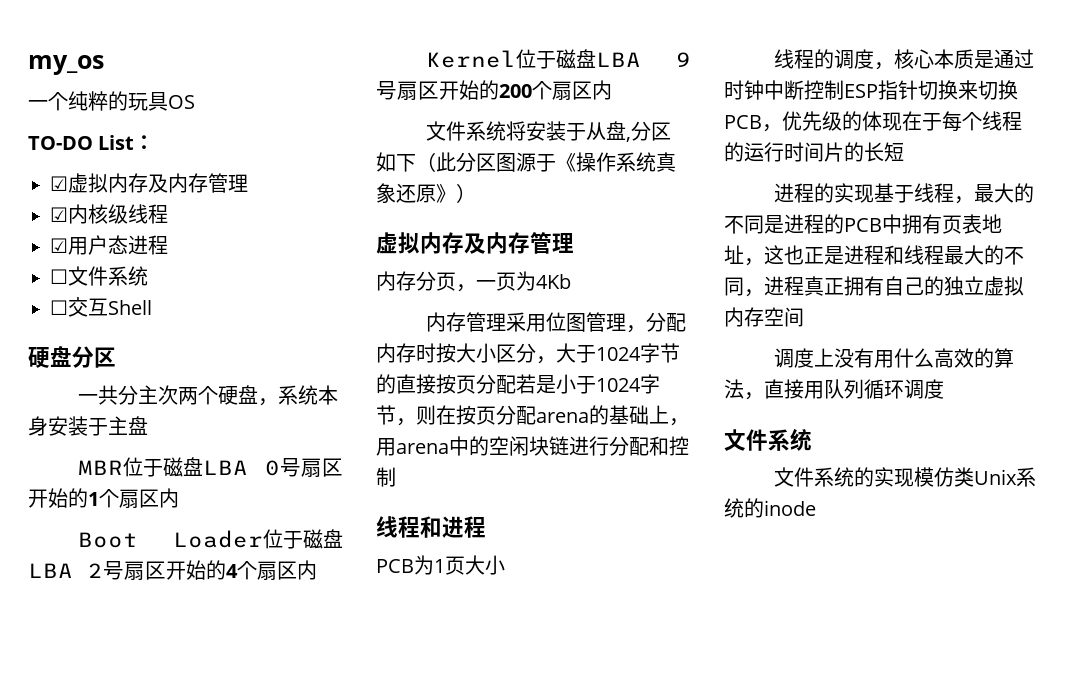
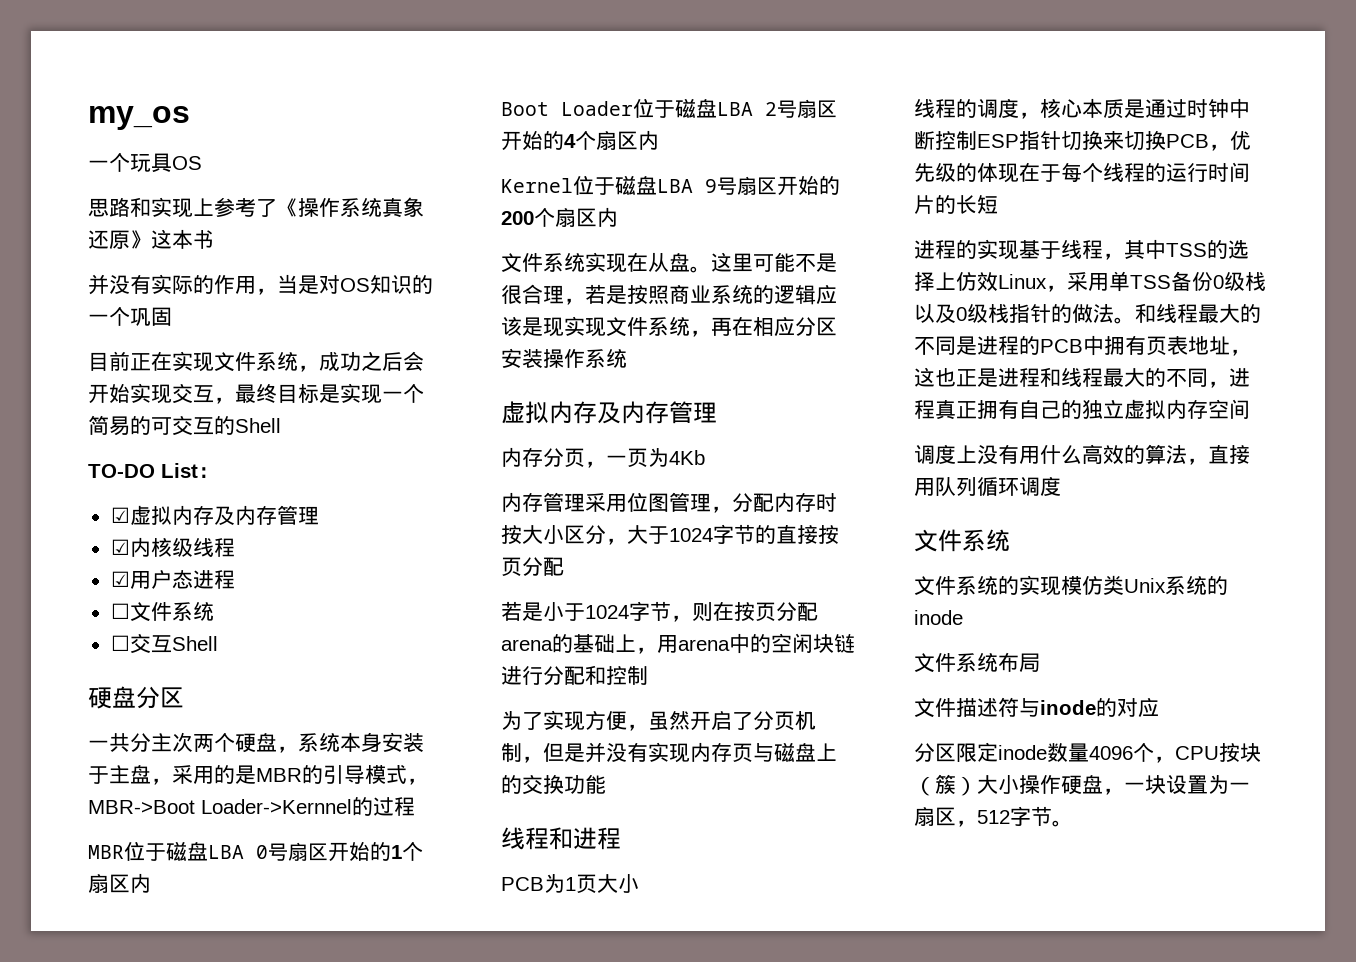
[68,91,128,111] 纯粹的 -> (130, 162) none
(195, 102) none -> [88,197,424,218] [88,229,214,249] [88,274,433,295] [88,307,172,326] [88,351,424,372] [88,383,424,404] [88,415,281,436] // 思路和实现上参考了《操作系统真象还原》这本书 // 并没有实际的作用，当是对OS知识的一个巩固 // 目前正在实现文件系统，成功之后会开始实现交互，最终目标是实现一个简易的可交互的Shell
(148, 425) none -> [151,765,428,785] [88,797,415,816] ，采用的是MBR的引导模式，MBR->Boot Loader->Kernnel的过程
[506,121,672,142] [376,152,676,172] [376,183,476,203] 将安装于从盘,分区如下（此分区图源于《操作系统真象还原》） -> [585,252,837,273] [501,284,837,305] [501,316,837,337] [501,348,627,368] 实现在从盘。这里可能不是很合理，若是按照商业系统的逻辑应该是现实现文件系统，再在相应分区安装操作系统
(516, 384) none -> (564, 566) //
(396, 477) none -> [501,710,816,731] [501,742,837,763] [501,774,606,795] // 为了实现方便，虽然开启了分页机制，但是并没有实现内存页与磁盘上的交换功能
(975, 200) none -> [1124,239,1249,260] [914,271,1266,292] [914,303,1198,324] 其中TSS的选择上仿效Linux，采用单TSS备份0级栈以及0级栈指针的做法。和线程
(816, 508) none -> [914,652,1040,673] [914,697,1159,718] [914,742,1261,763] [914,774,1250,796] [914,806,1073,827] // 文件系统布局 // 文件描述符与inode的对应 // 分区限定inode数量4096个，CPU按块（簇）大小操作硬盘，一块设置为一扇区，512字节。

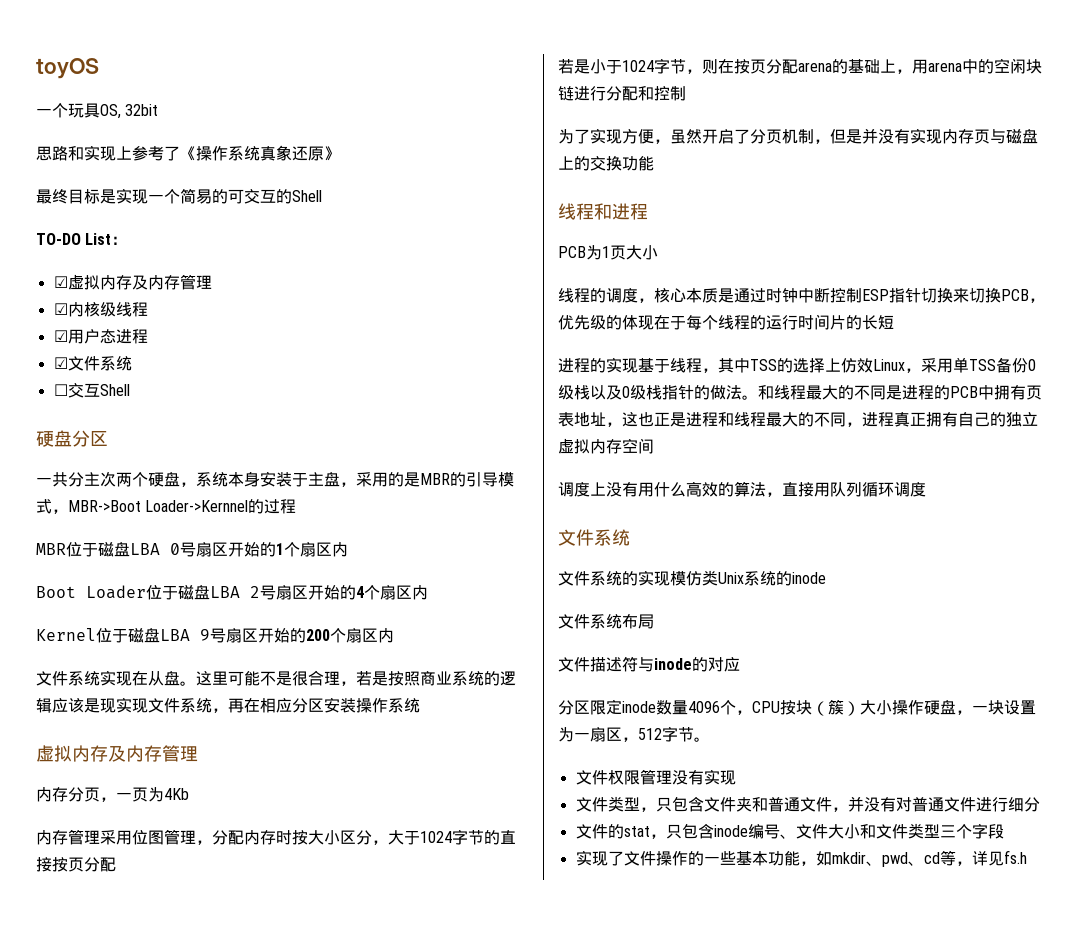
[88,106,190,130] my_os -> [36,58,99,79] toyOS
[172,156,202,170] OS -> [100,104,159,119] OS, 32bit
[151,229,214,249] [88,274,433,295] [88,307,172,326] [88,351,424,372] [88,383,235,404] 这本书 // 并没有实际的作用，当是对OS知识的一个巩固 // 目前正在实现文件系统，成功之后会开始实现交互， -> (340, 153) //
[110,603,130,619] ☐ -> [53,357,68,369] ☑
(1073, 823) none -> [575,769,736,785] [575,796,1040,812] [575,823,1004,839] [575,850,1027,867] // 文件权限管理没有实现 // 文件类型，只包含文件夹和普通文件，并没有对普通文件进行细分 // 文件的stat，只包含inode编号、文件大小和文件类型三个字段 // 实现了文件操作的一些基本功能，如mkdir、pwd、cd等，详见fs.h

